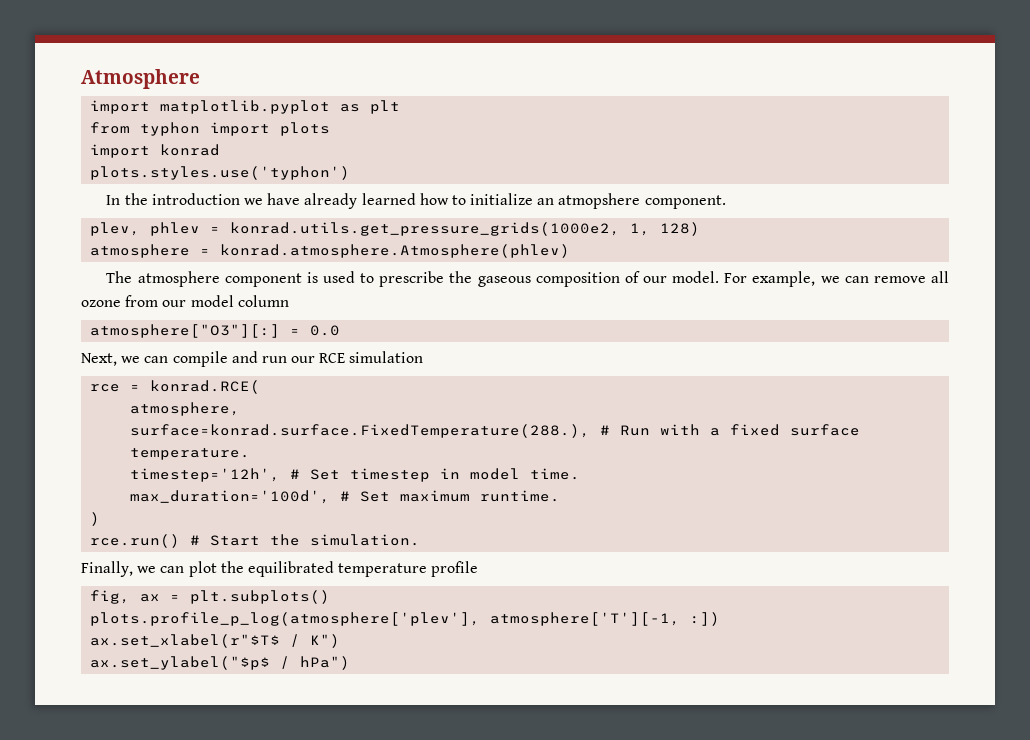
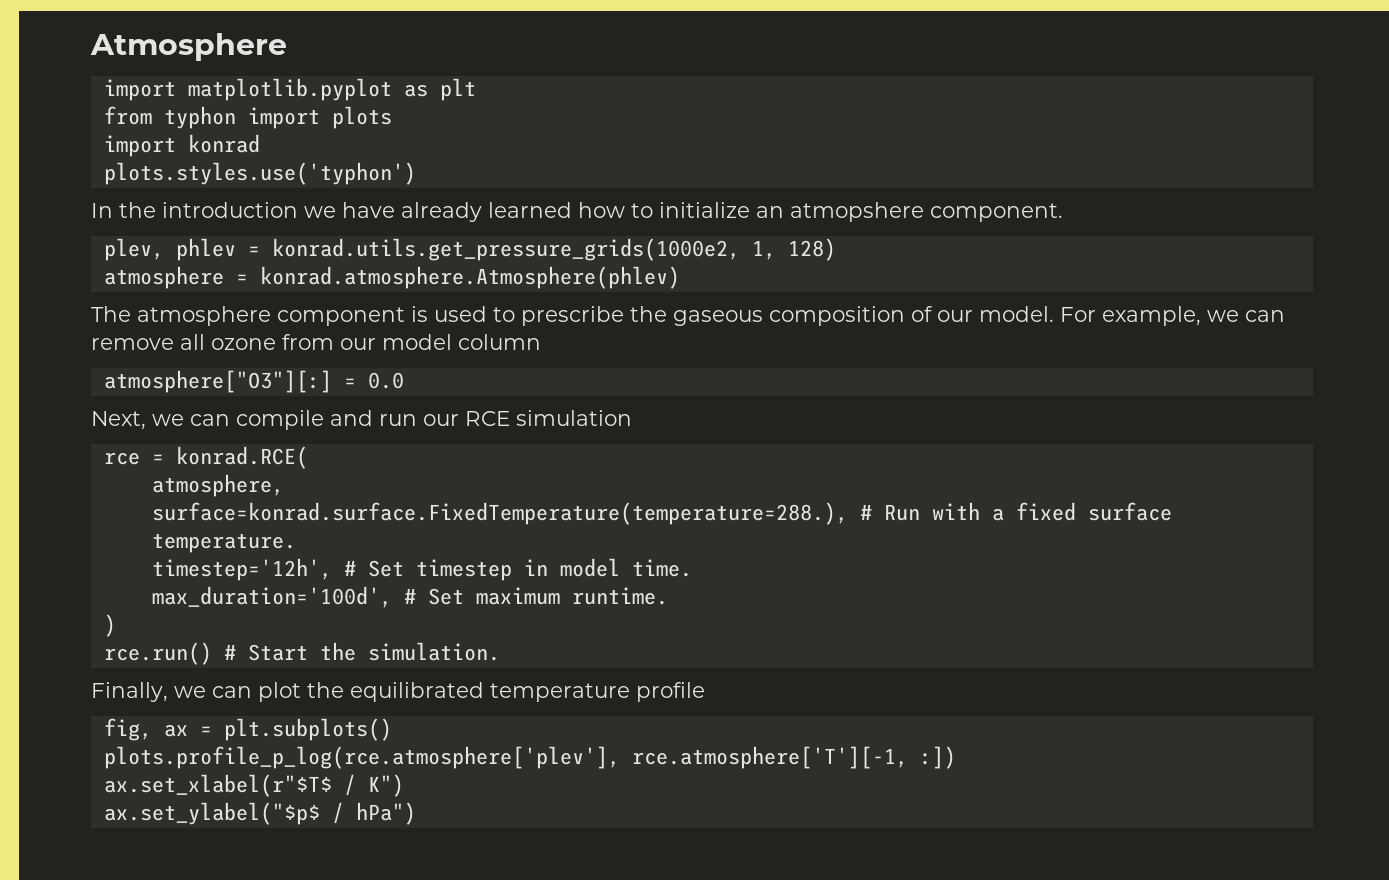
[130,424,591,438] surface=konrad.surface.FixedTemperature(288.), -> [151,502,848,525] surface=konrad.surface.FixedTemperature(temperature=288.),
[90,612,681,626] plots.profile_p_log(atmosphere['plev'], atmosphere['T'][-1, -> [103,746,908,769] plots.profile_p_log(rce.atmosphere['plev'], rce.atmosphere['T'][-1,

